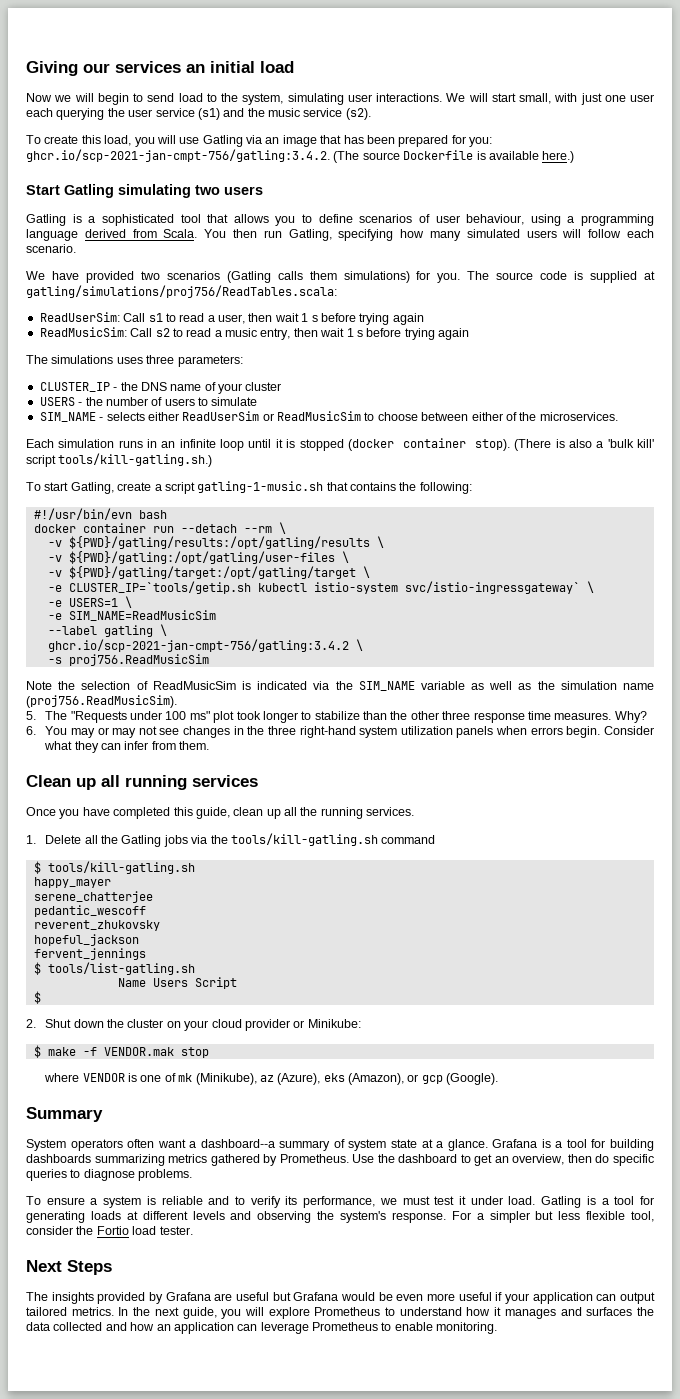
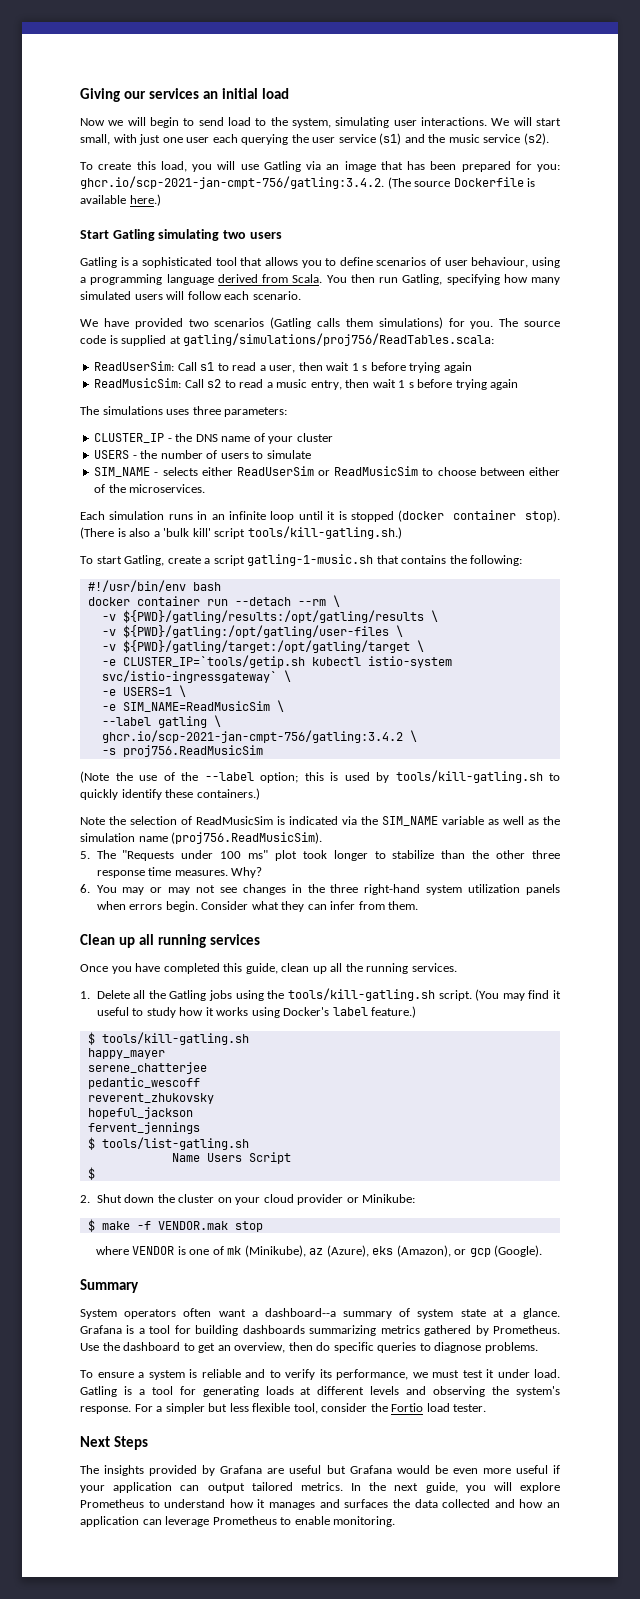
[33,508,132,520] #!/usr/bin/evn -> [87,580,186,592] #!/usr/bin/env
(216, 615) none -> [276,700,284,712] \
(209, 660) none -> [80,770,560,783] [80,788,260,800] // (Note the use of the --label option; this is used by tools/kill-gatling.sh to quickly identify these containers.)
[191,835,208,844] via -> [235,990,264,1001] using
[381,835,436,844] command -> [438,989,561,1001] [96,1006,417,1018] script. (You may find it useful to study how it works using Docker's label feature.)

